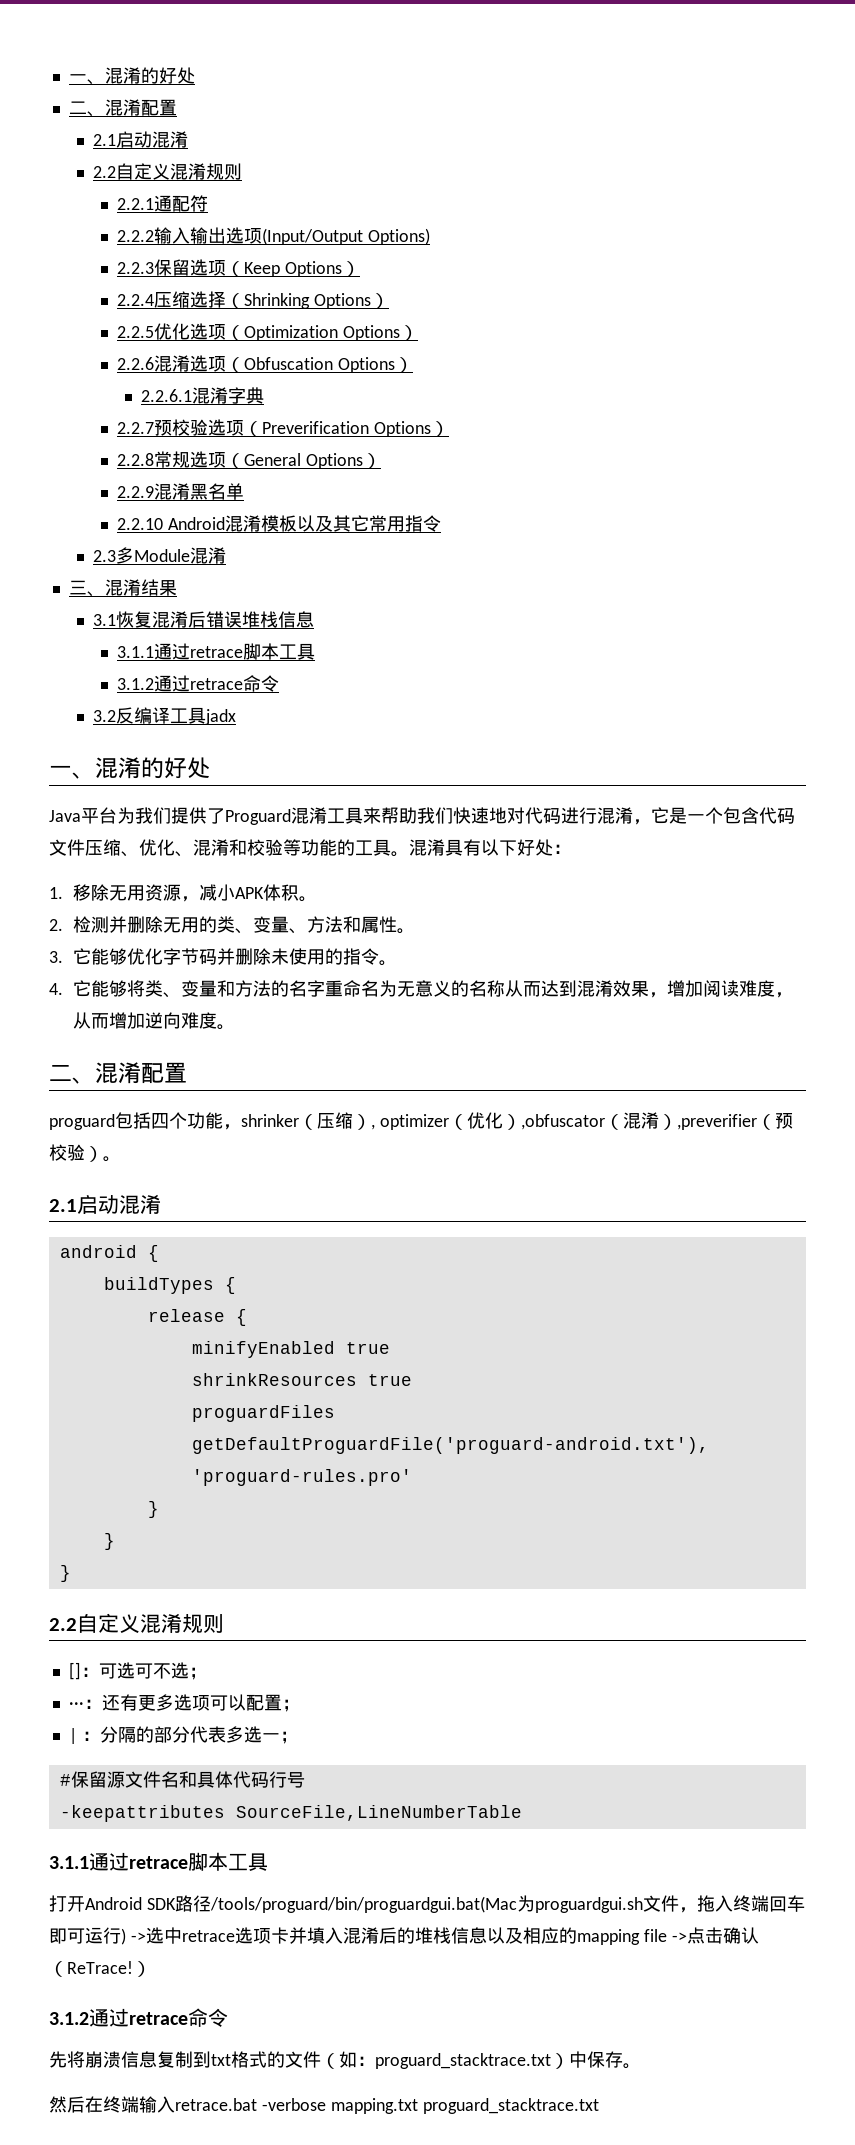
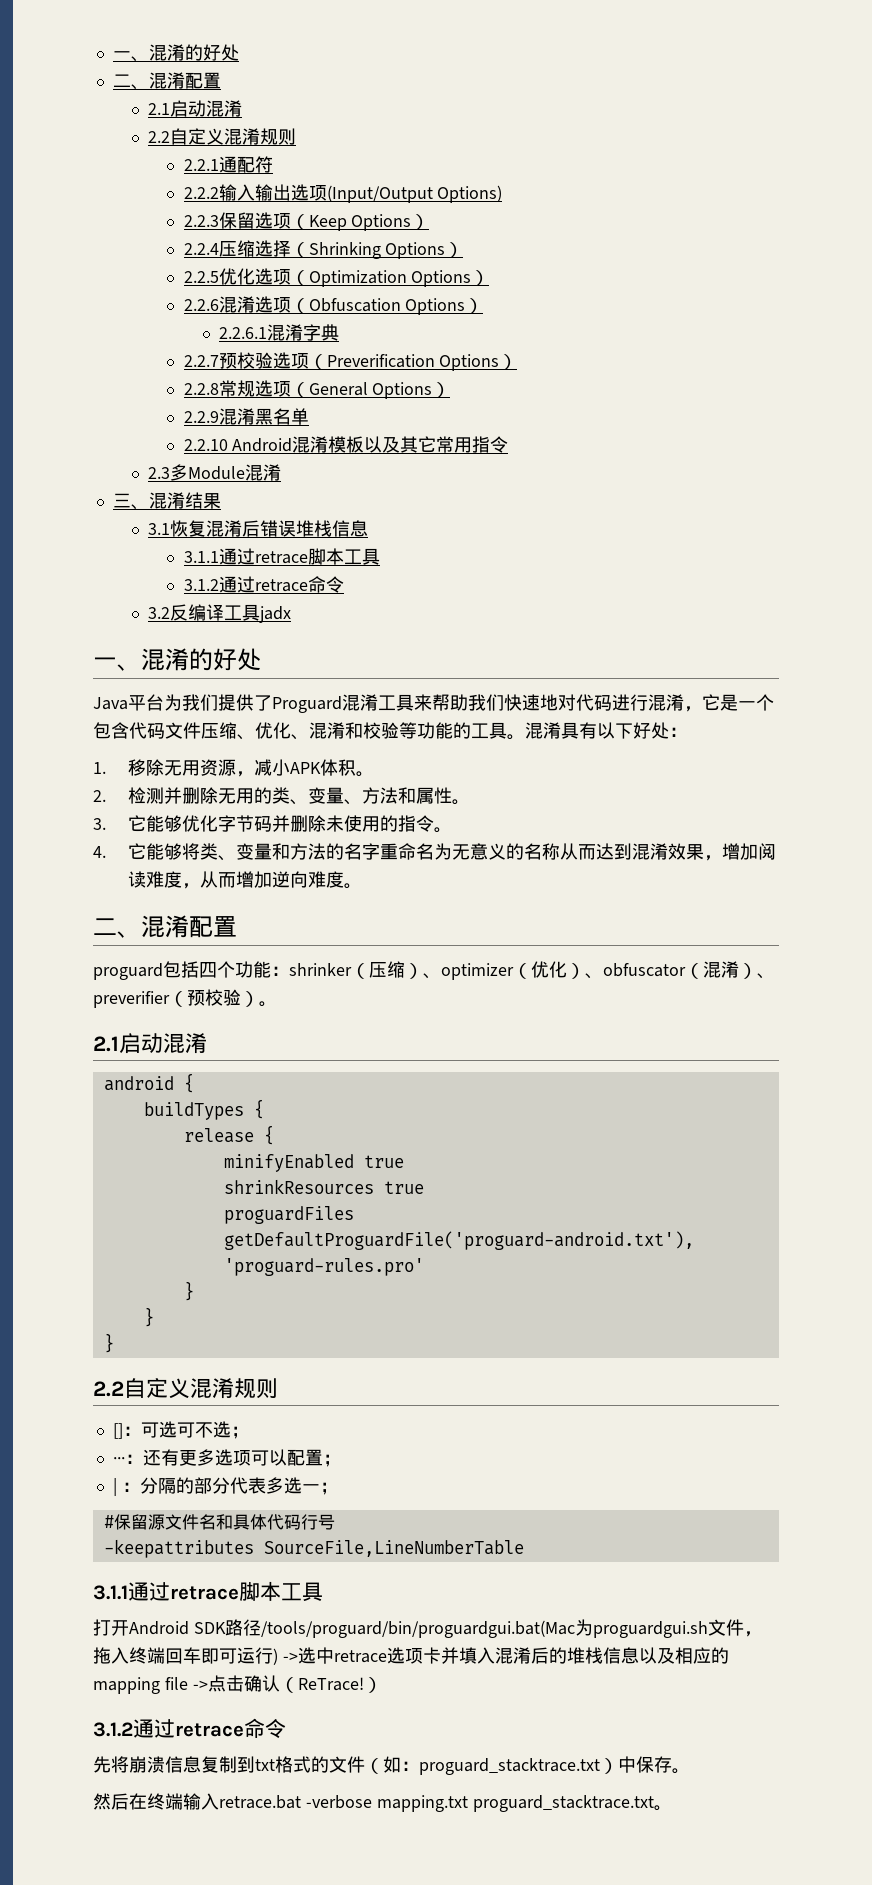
[223,1124,241,1130] ， -> [271,966,289,976] ：
[371,1124,375,1130] , -> [423,973,441,979] 、
[520,1114,605,1130] ,obfuscator -> [585,963,686,979] 、obfuscator
[676,1114,757,1130] ,preverifier -> [757,973,775,979] [93,991,170,1008] 、preverifier
(599, 2106) none -> [653,1805,672,1811] 。

